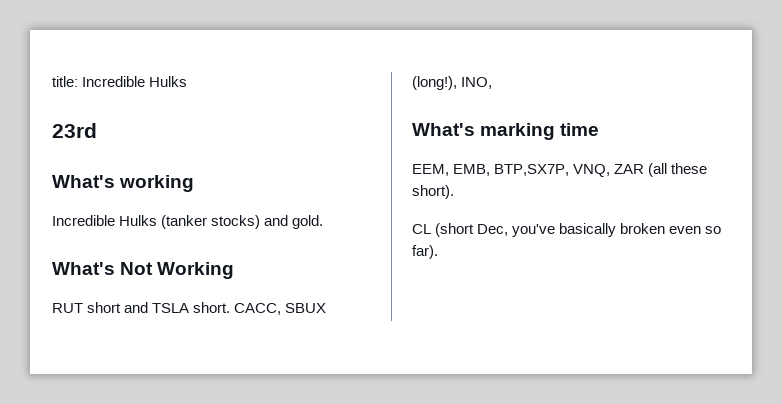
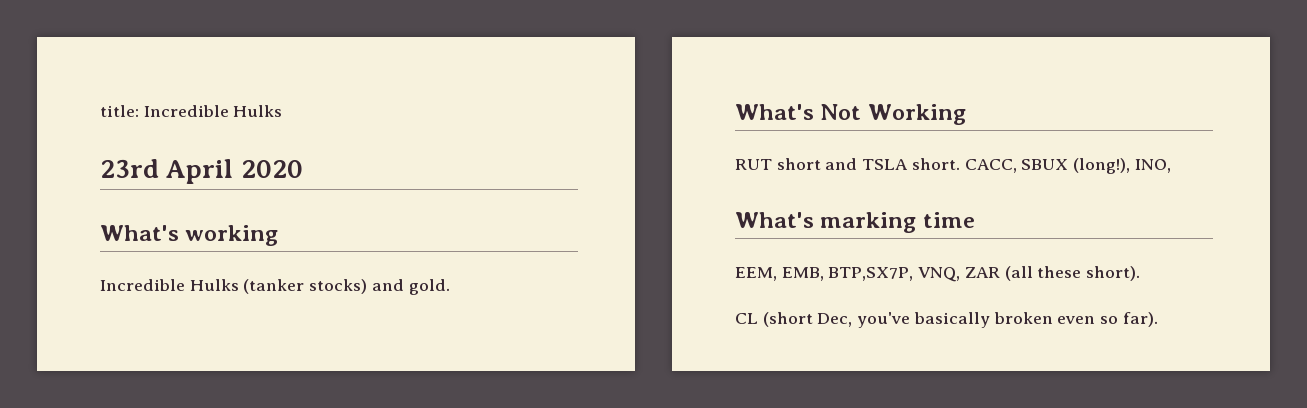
(97, 130) none -> [166,159,303,184] April 2020

